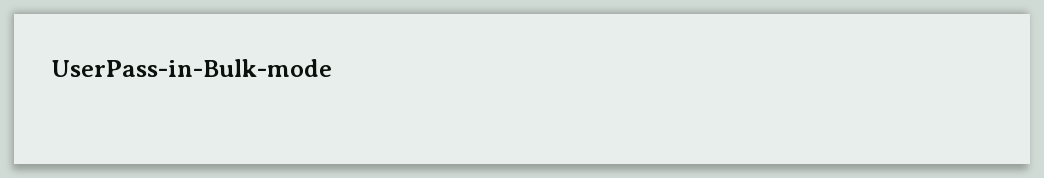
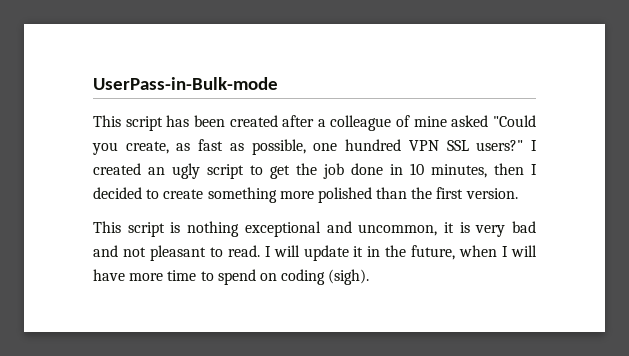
(332, 68) none -> [93,115,536,131] [92,139,537,155] [93,163,537,179] [93,187,518,203] [93,221,536,237] [93,245,537,261] [93,269,370,285] // This script has been created after a colleague of mine asked "Could you create, as fast as possible, one hundred VPN SSL users?" I created an ugly script to get the job done in 10 minutes, then I decided to create something more polished than the first version. // This script is nothing exceptional and uncommon, it is very bad and not pleasant to read. I will update it in the future, when I will have more time to spend on coding (sigh).

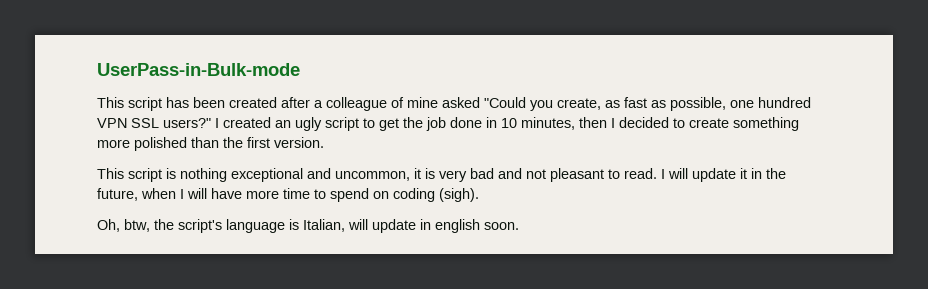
(370, 277) none -> [97,219,519,233] // Oh, btw, the script's language is Italian, will update in english soon.

